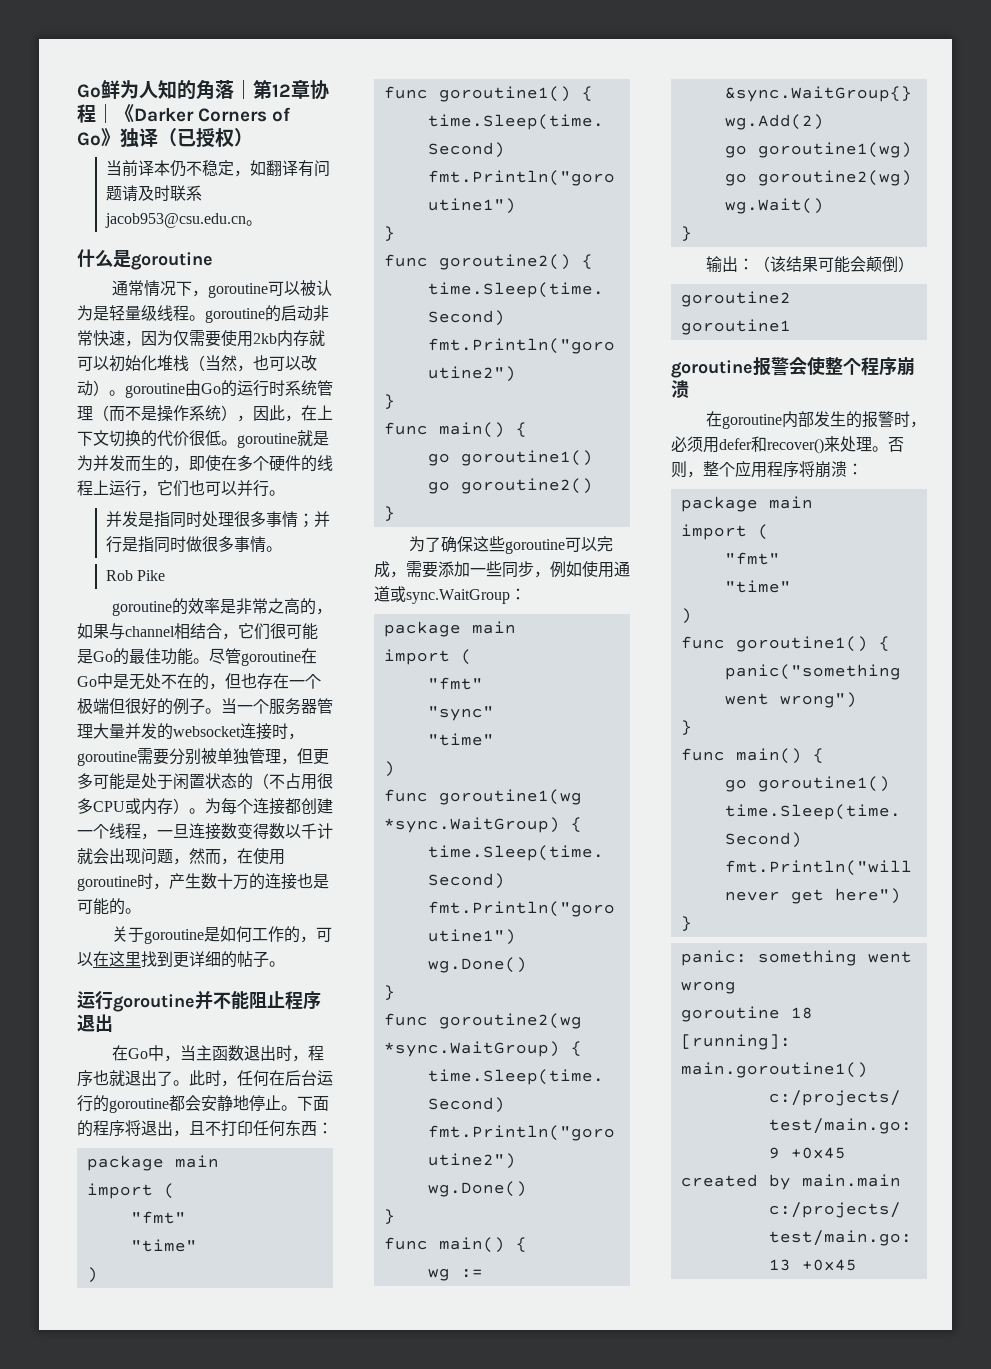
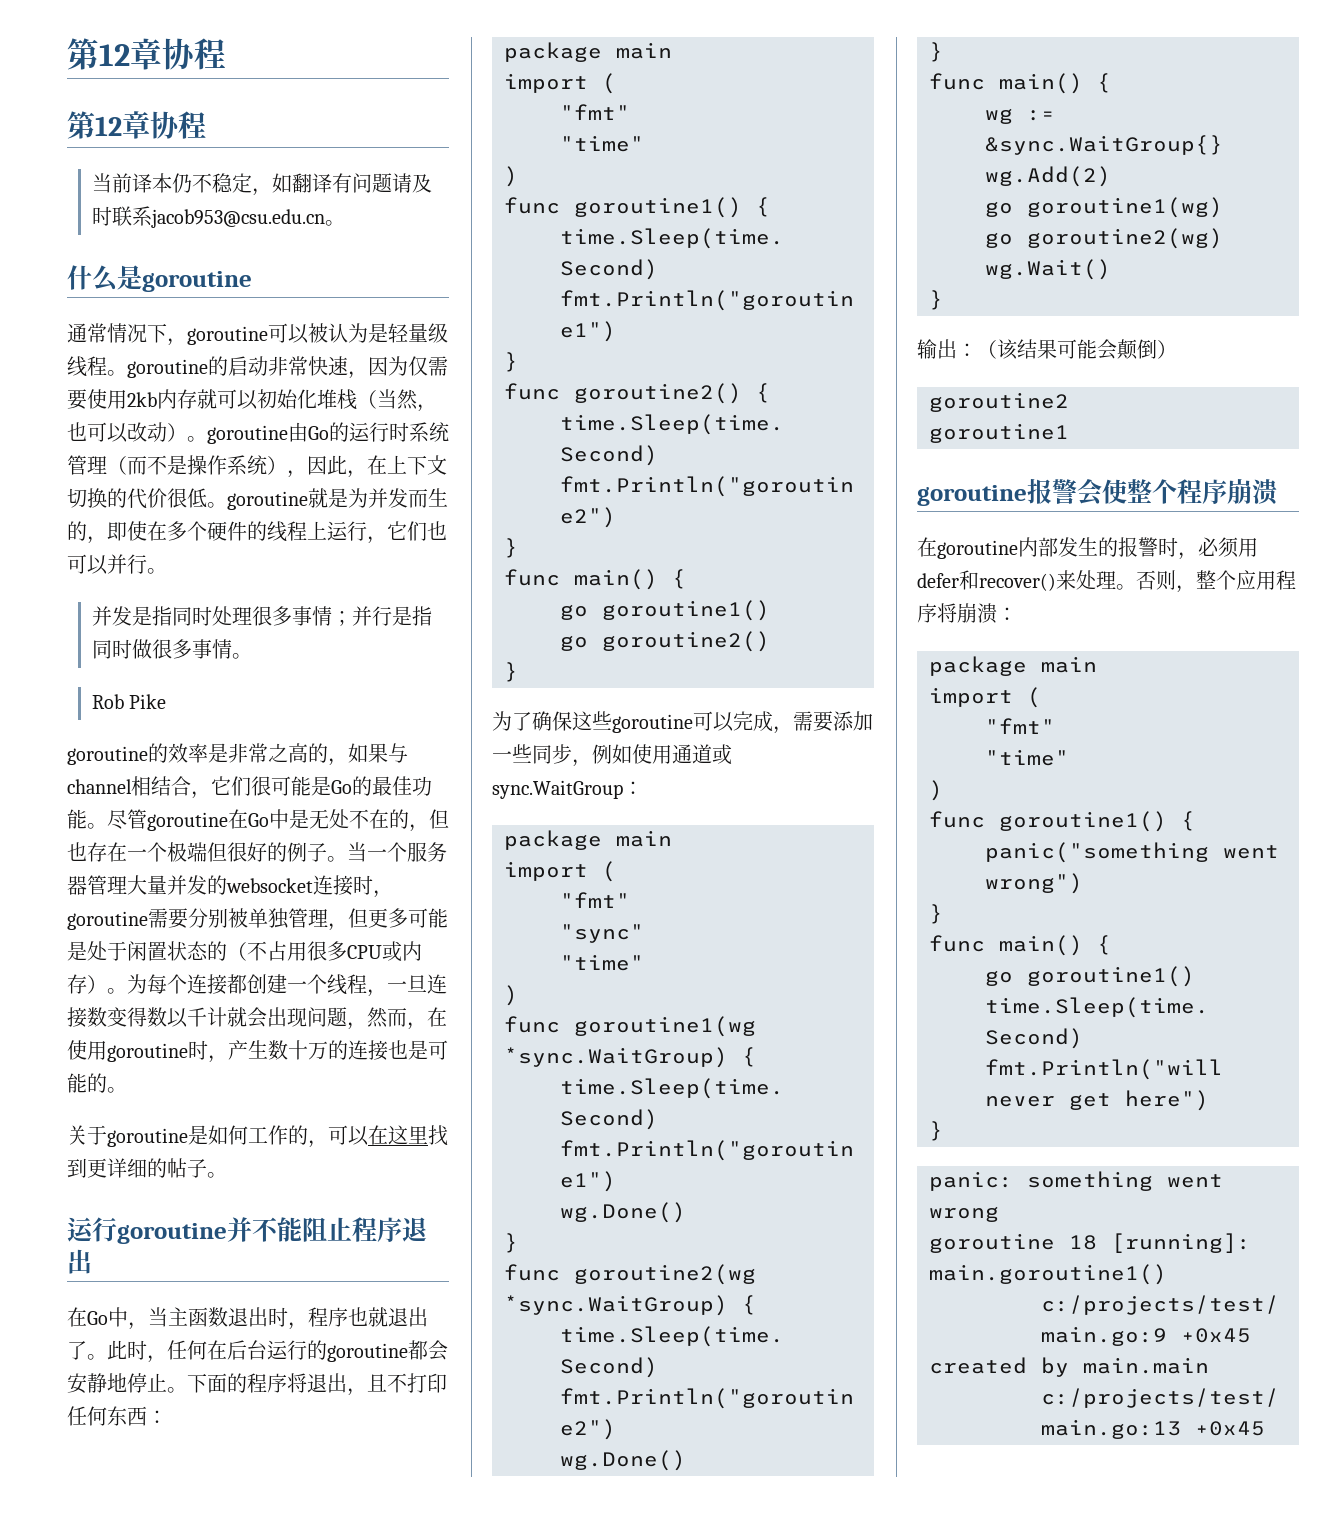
[77,80,329,100] [77,104,292,123] [77,128,253,148] Go鲜为人知的角落｜第12章协程｜《Darker Corners of Go》独译（已授权） -> [67,38,226,70] [67,111,206,139] 第12章协程 // 第12章协程

